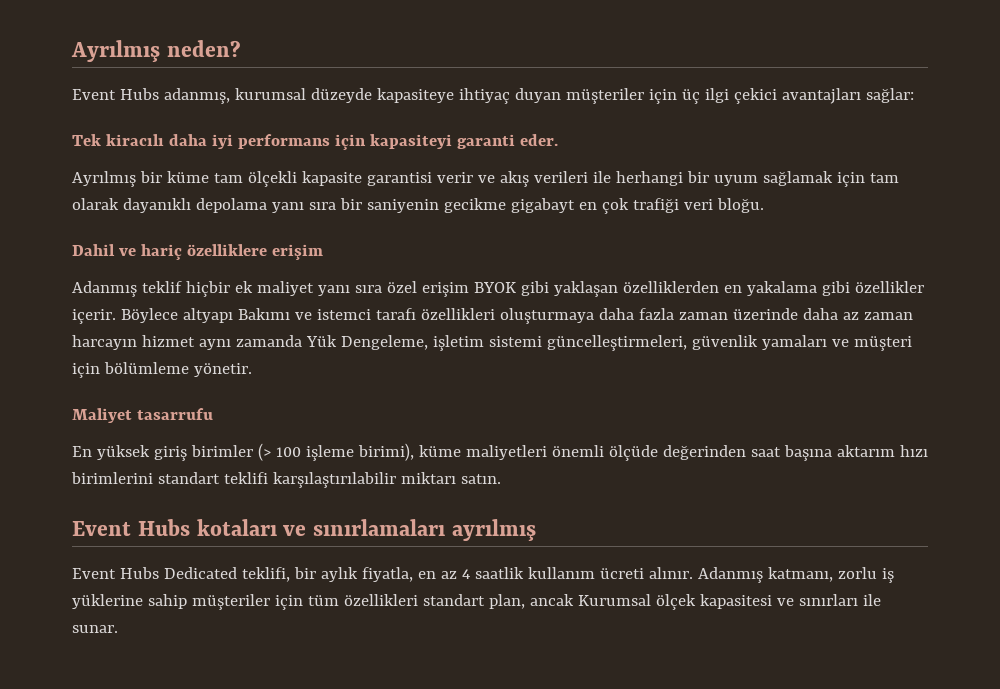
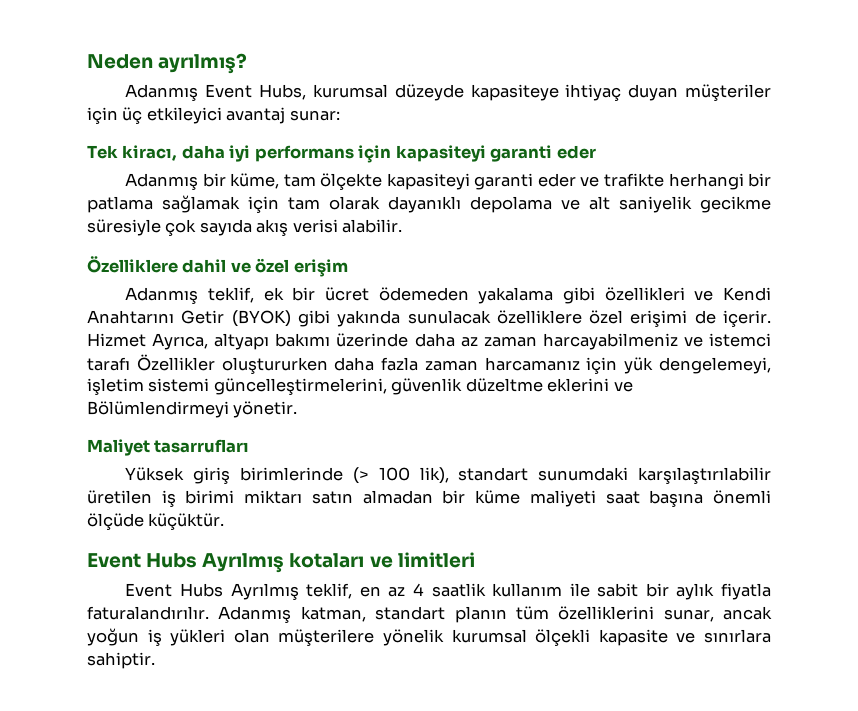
[71,40,241,62] [72,88,230,104] Ayrılmış neden? // Event Hubs adanmış, -> [87,53,248,74] [125,84,307,101] Neden ayrılmış? // Adanmış Event Hubs,
[704,88,914,104] ilgi çekici avantajları sağlar: -> [146,107,340,124] etkileyici avantaj sunar:
[105,134,164,146] kiracılı -> [122,145,178,161] kiracı,
[519,134,558,146] [72,171,611,187] eder. // Ayrılmış bir küme tam ölçekli kapasite garantisi verir ve akış verileri ile -> [556,145,596,159] [125,173,664,190] eder // Adanmış bir küme, tam ölçekte kapasiteyi garanti eder ve trafikte
[713,175,758,186] uyum -> [87,196,153,213] patlama
[271,198,764,214] [72,244,323,260] [72,281,924,297] [72,308,913,324] [72,335,912,351] [72,362,252,378] [72,408,213,423] [72,443,928,461] [71,472,501,488] [72,519,190,536] yanı sıra bir saniyenin gecikme gigabayt en çok trafiği veri bloğu. // Dahil ve hariç özelliklere erişim // Adanmış teklif hiçbir ek maliyet yanı sıra özel erişim BYOK gibi yaklaşan özelliklerden en yakalama gibi özellikler içerir. Böylece altyapı Bakımı ve istemci tarafı özellikleri oluşturmaya daha fazla zaman üzerinde daha az zaman harcayın hizmet aynı zamanda Yük Dengeleme, işletim sistemi güncelleştirmeleri, güvenlik yamaları ve müşteri için bölümleme yönetir. // Maliyet tasarrufu // En yüksek giriş birimler (> 100 işleme birimi), küme maliyetleri önemli ölçüde değerinden saat başına aktarım hızı birimlerini standart teklifi karşılaştırılabilir miktarı satın. // Event Hubs -> [561,196,771,213] [87,219,403,236] [87,256,348,277] [125,287,771,304] [87,310,771,327] [87,333,772,350] [87,354,771,374] [87,378,633,395] [87,401,298,418] [87,439,250,456] [125,467,771,484] [87,490,772,507] [87,513,225,530] [87,553,285,573] ve alt saniyelik gecikme süresiyle çok sayıda akış verisi alabilir. // Özelliklere dahil ve özel erişim // Adanmış teklif, ek bir ücret ödemeden yakalama gibi özellikleri ve Kendi Anahtarını Getir (BYOK) gibi yakında sunulacak özelliklere özel erişimi de içerir. Hizmet Ayrıca, altyapı bakımı üzerinde daha az zaman harcayabilmeniz ve istemci tarafı Özellikler oluştururken daha fazla zaman harcamanız için yük dengelemeyi, işletim sistemi güncelleştirmelerini, güvenlik düzeltme eklerini ve Bölümlendirmeyi yönetir. // Maliyet tasarrufları // Yüksek giriş birimlerinde (> 100 lik), standart sunumdaki karşılaştırılabilir üretilen iş birimi miktarı satın almadan bir küme maliyeti saat başına önemli ölçüde küçüktür. // Event Hubs Ayrılmış
[313,519,536,541] [72,567,413,582] sınırlamaları ayrılmış // Event Hubs Dedicated teklifi, bir aylık fiyatla, -> [397,552,475,568] [125,583,353,600] limitleri // Event Hubs Ayrılmış teklif,
[599,567,894,583] [72,594,881,610] [72,625,118,633] ücreti alınır. Adanmış katmanı, zorlu iş yüklerine sahip müşteriler için tüm özellikleri standart plan, ancak Kurumsal ölçek kapasitesi ve sınırları ile sunar. -> [569,583,771,600] [87,606,772,623] [87,628,772,646] [87,652,155,669] ile sabit bir aylık fiyatla faturalandırılır. Adanmış katman, standart planın tüm özelliklerini sunar, ancak yoğun iş yükleri olan müşterilere yönelik kurumsal ölçekli kapasite ve sınırlara sahiptir.

